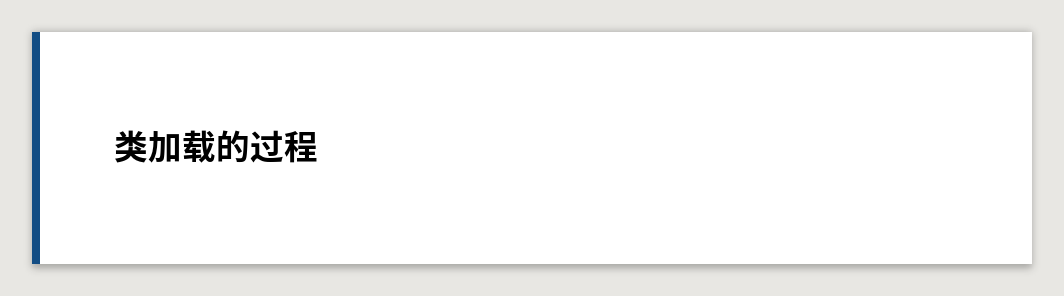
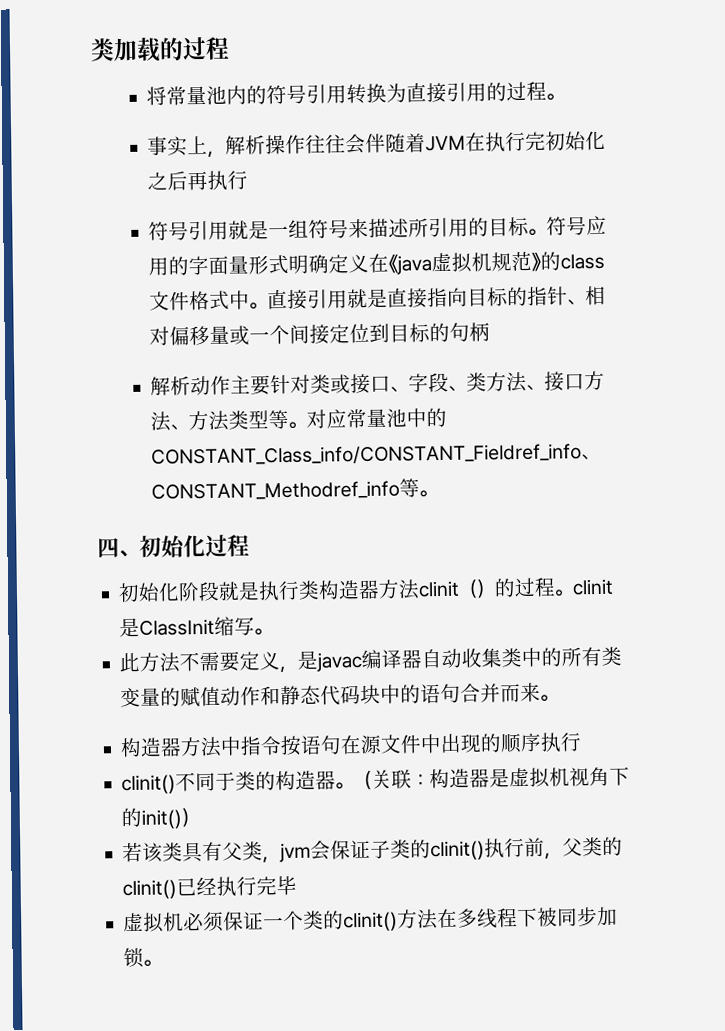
(318, 147) none -> [146,81,566,106] [147,130,607,157] [147,170,249,191] [148,215,608,241] [148,251,606,276] [149,285,607,311] [149,322,491,346] [150,370,606,396] [150,407,448,432] [151,443,601,467] [151,478,439,501] [97,534,250,558] [118,577,615,603] [119,616,274,638] [119,646,623,673] [120,682,560,708] [120,732,583,758] [121,766,631,795] [121,807,201,829] [122,836,624,863] [122,875,298,900] [123,906,619,933] [123,947,163,969] // 将常量池内的符号引用转换为直接引用的过程。 // 事实上，解析操作往往会伴随着JVM在执行完初始化之后再执行 // 符号引用就是一组符号来描述所引用的目标。符号应用的字面量形式明确定义在《java虚拟机规范》的class文件格式中。直接引用就是直接指向目标的指针、相对偏移量或一个间接定位到目标的句柄 // 解析动作主要针对类或接口、字段、类方法、接口方法、方法类型等。对应常量池中的CONSTANT_Class_info/CONSTANT_Fieldref_info、CONSTANT_Methodref_info等。 // 四、初始化过程 // 初始化阶段就是执行类构造器方法clinit（）的过程。clinit是ClassInit缩写。 // 此方法不需要定义，是javac编译器自动收集类中的所有类变量的赋值动作和静态代码块中的语句合并而来。 // 构造器方法中指令按语句在源文件中出现的顺序执行 // clinit()不同于类的构造器。（关联：构造器是虚拟机视角下的init()） // 若该类具有父类，jvm会保证子类的clinit()执行前，父类的clinit()已经执行完毕 // 虚拟机必须保证一个类的clinit()方法在多线程下被同步加锁。

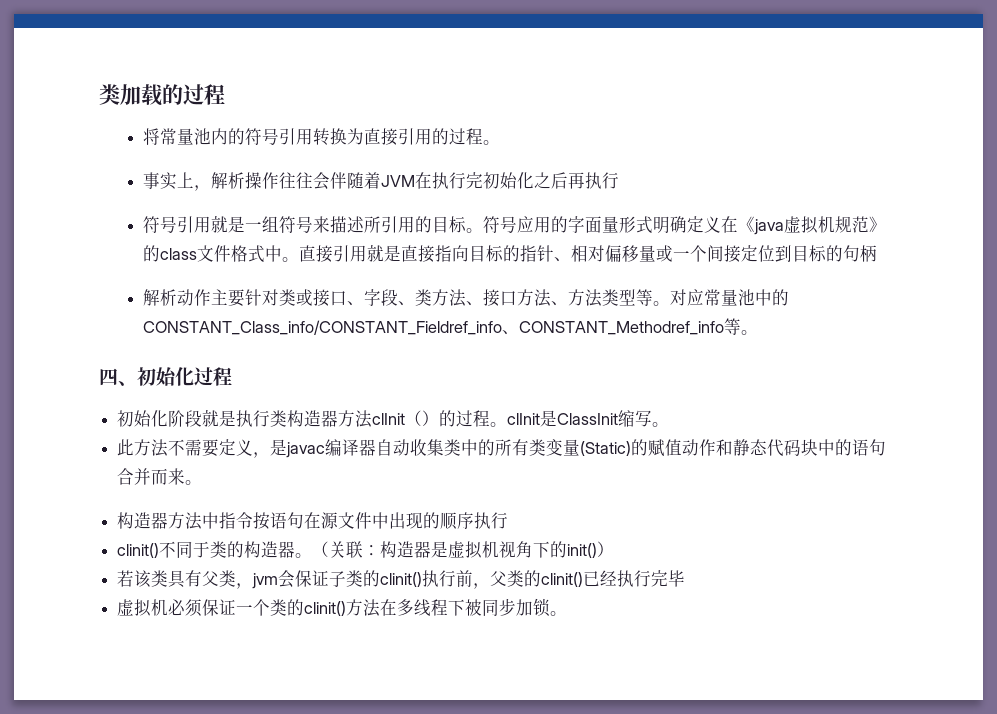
[418,580,461,598] clinit -> [372,413,406,425] clInit
[572,578,615,596] clinit -> [507,413,541,425] clInit
(162, 696) none -> [580,441,632,456] (Static)

